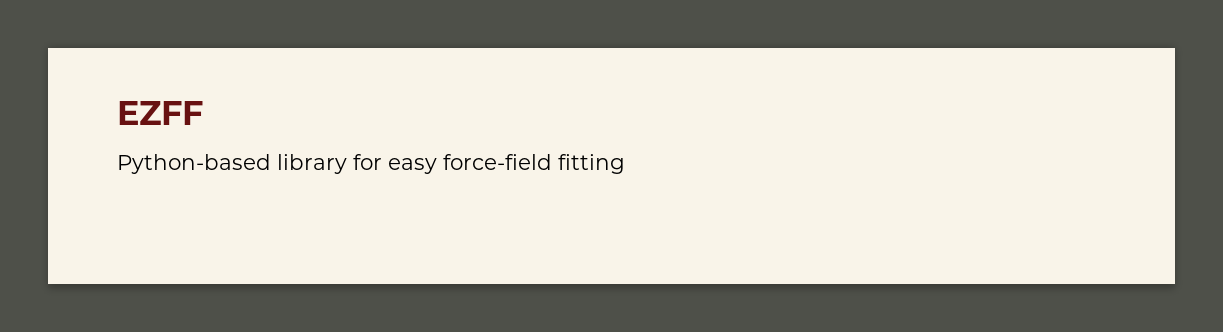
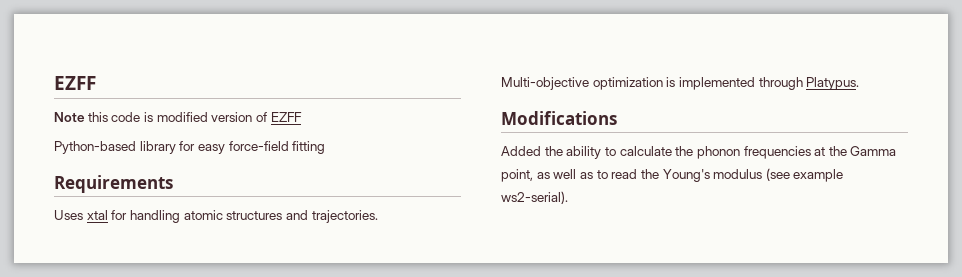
[117,101,203,125] EZFF -> [54,76,96,90] [54,112,302,122] EZFF // Note this code is modified version of EZFF
(625, 164) none -> [54,175,173,193] [54,210,378,223] [501,77,860,90] [501,111,617,125] [501,146,897,159] [501,168,844,182] [501,191,568,204] // Requirements // Uses xtal for handling atomic structures and trajectories. Multi-objective optimization is implemented through Platypus. // Modifications // Added the ability to calculate the phonon frequencies at the Gamma point, as well as to read the Young's modulus (see example ws2-serial).

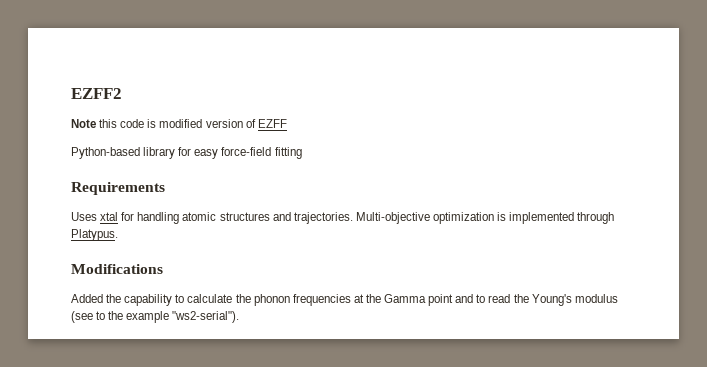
[54,76,96,90] EZFF -> [71,88,122,99] EZFF2
[566,146,602,159] ability -> [124,294,173,306] capability
[501,169,593,182] point, as well as -> [428,294,474,306] point and
[793,169,844,182] [501,191,568,204] example ws2-serial). -> [96,311,240,323] to the example "ws2-serial").

